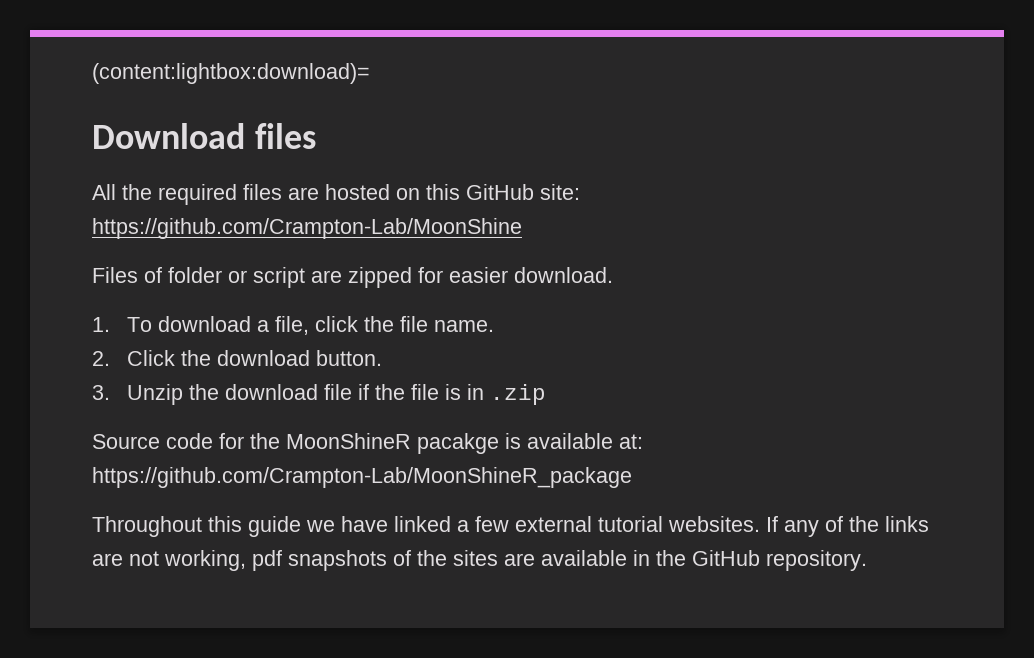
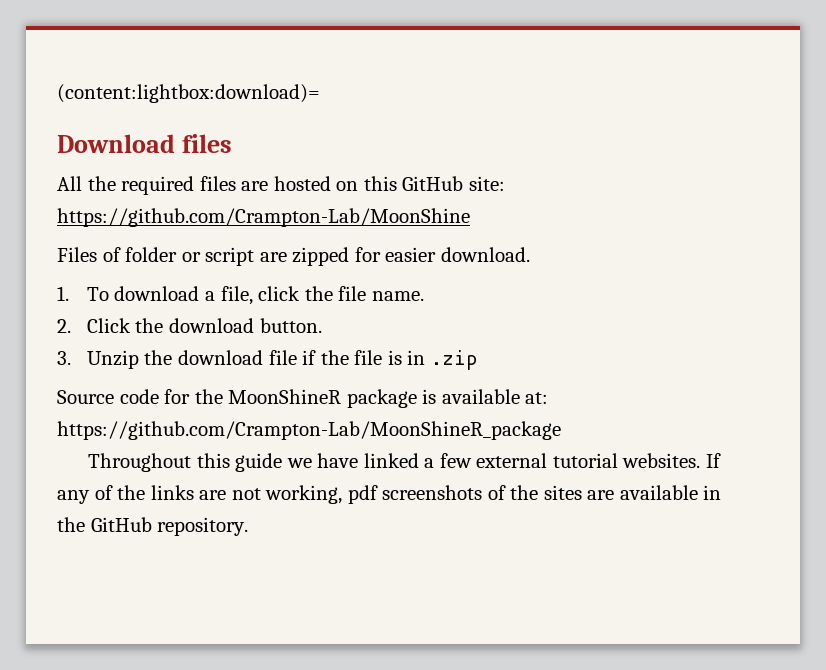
[417,433,499,454] pacakge -> [346,389,417,408] package
[288,550,387,571] snapshots -> [382,485,483,500] screenshots

